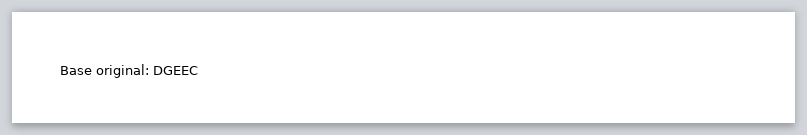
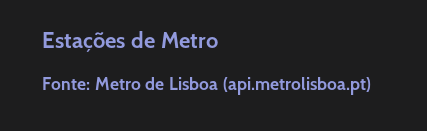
[60,64,198,78] Base original: DGEEC -> [42,31,218,52] [42,77,371,95] Estações de Metro // Fonte: Metro de Lisboa (api.metrolisboa.pt)

